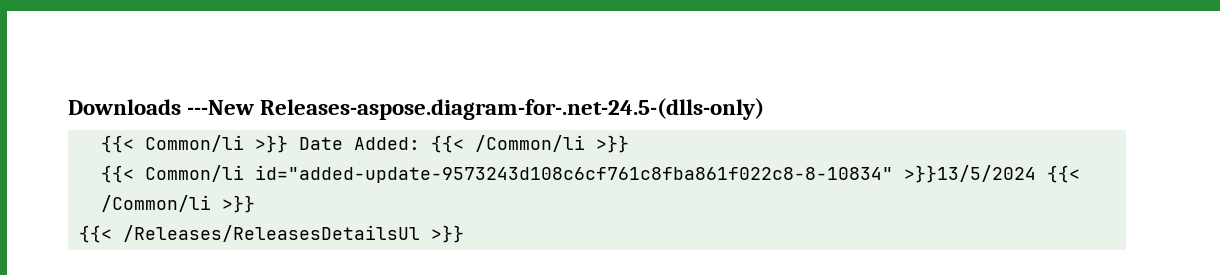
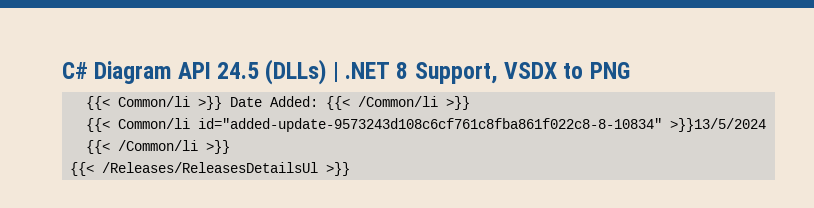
[68,98,765,120] Downloads ---New Releases-aspose.diagram-for-.net-24.5-(dlls-only) -> [62,59,630,85] C# Diagram API 24.5 (DLLs) | .NET 8 Support, VSDX to PNG

